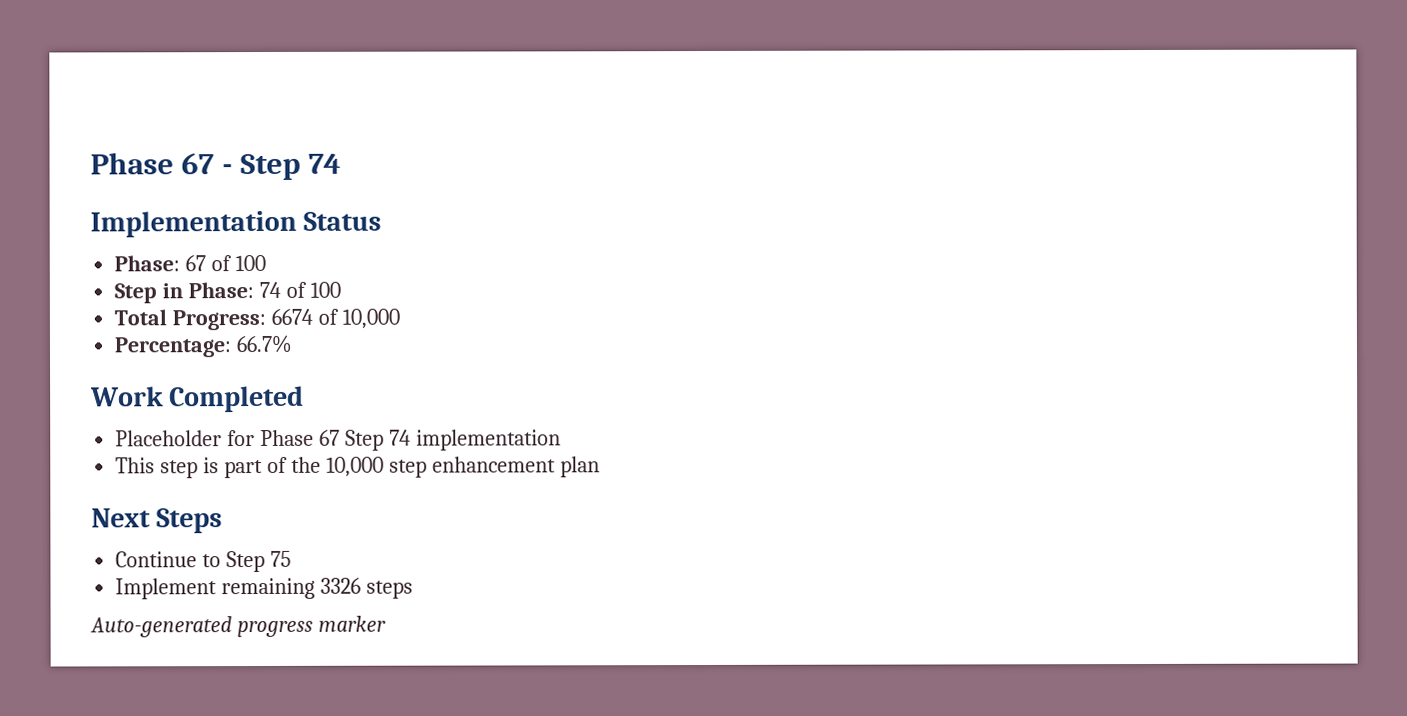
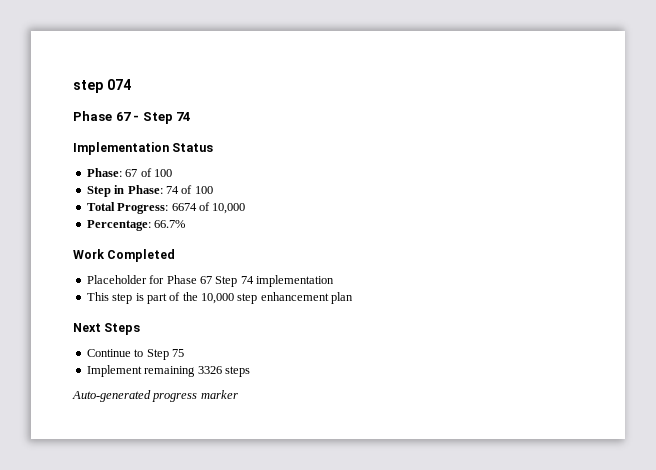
(90, 163) none -> [73,79,131,93] step 074 //

